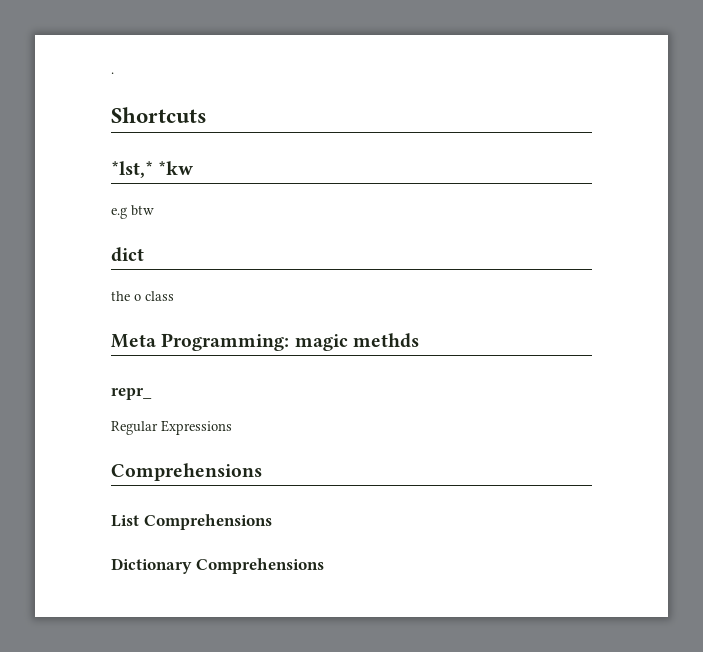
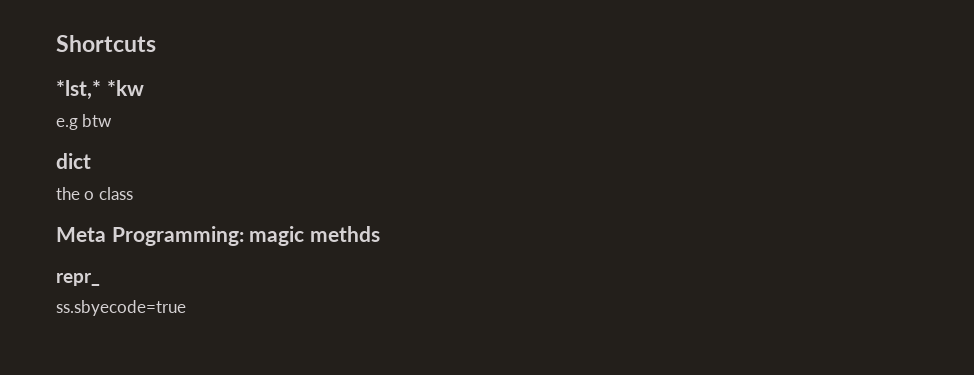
[111,72,114,74] . // -> (56, 43) none
[111,420,232,435] [111,463,262,481] [111,514,272,530] [111,558,324,574] Regular Expressions // Comprehensions // List Comprehensions // Dictionary Comprehensions -> [56,300,186,316] ss.sbyecode=true

